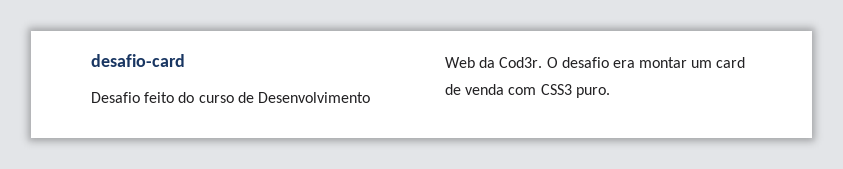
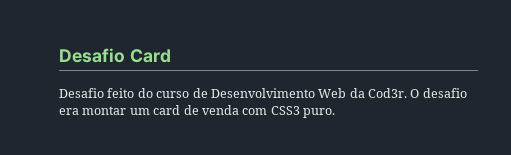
[91,54,185,67] desafio-card -> [59,48,171,63] Desafio Card

